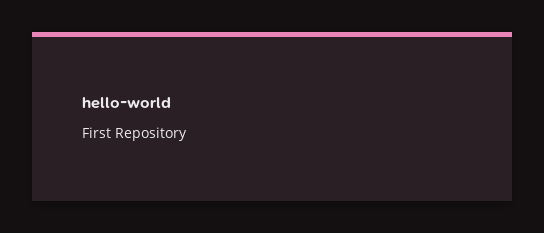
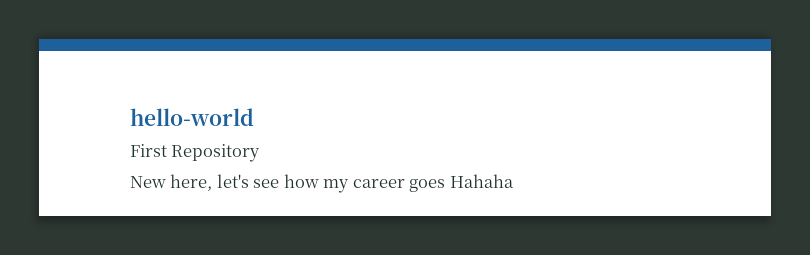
(187, 134) none -> [130,174,514,193] // New here, let's see how my career goes Hahaha

